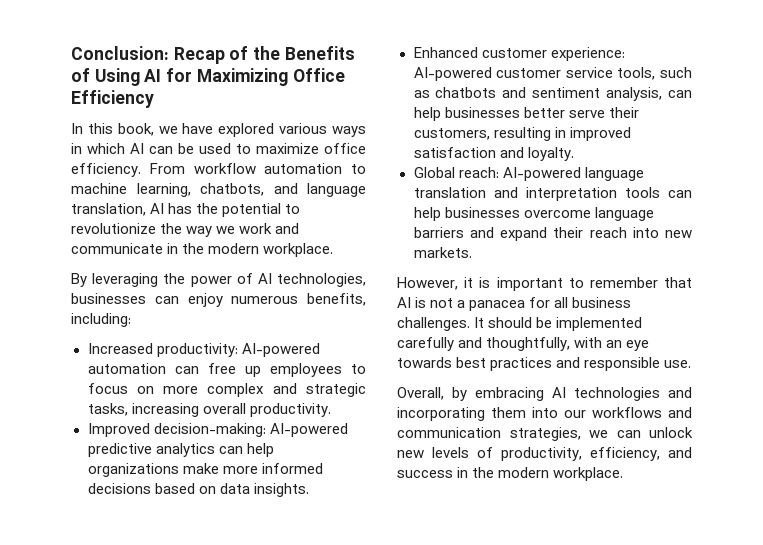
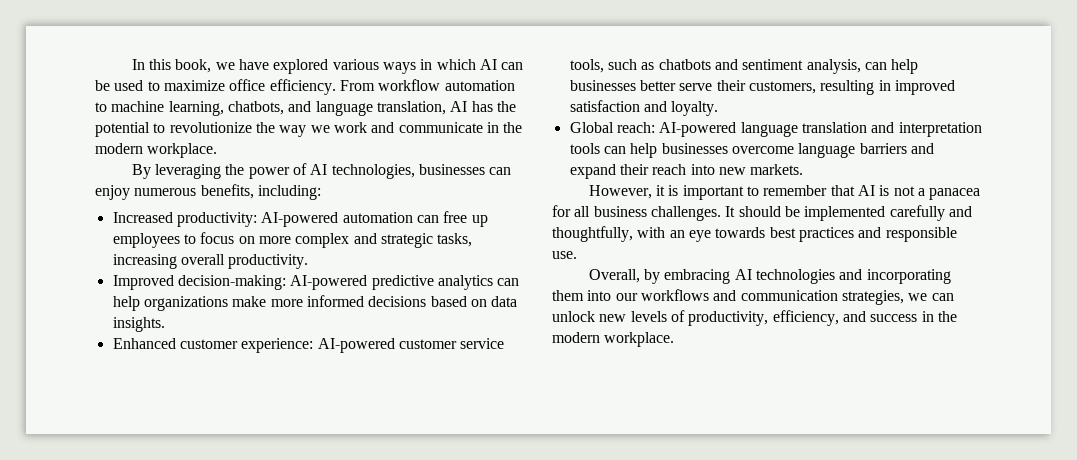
[71,46,355,64] [71,68,345,86] [71,90,154,108] Conclusion: Recap of the Benefits of Using AI for Maximizing Office Efficiency // -> (131, 64) none

